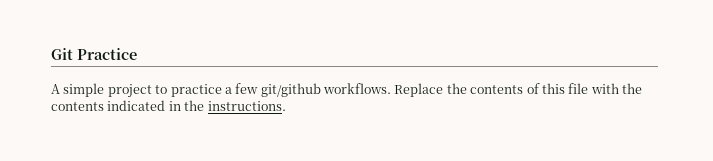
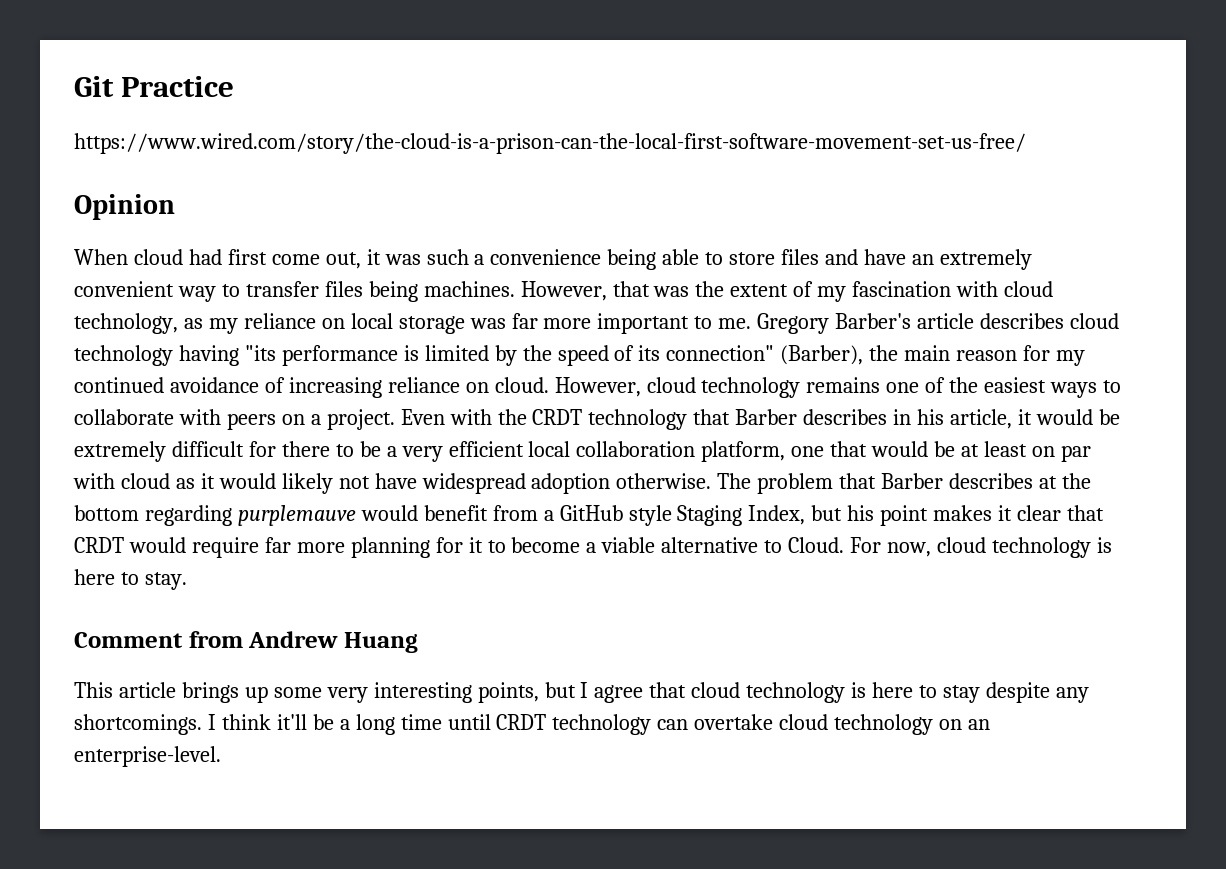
[51,83,642,98] [51,100,286,111] A simple project to practice a few git/github workflows. Replace the contents of this file with the contents indicated in the instructions. -> [74,133,1026,154] [74,194,175,220] [74,249,1032,270] [74,281,1054,302] [74,313,1119,334] [74,345,1085,366] [74,377,1122,398] [74,409,1120,430] [74,441,1091,462] [73,473,1091,494] [74,505,1104,526] [74,537,1112,558] [74,569,187,590] [74,631,418,653] [74,682,1089,703] [74,714,991,735] [74,746,221,767] https://www.wired.com/story/the-cloud-is-a-prison-can-the-local-first-software-movement-set-us-free/ // Opinion // When cloud had first come out, it was such a convenience being able to store files and have an extremely convenient way to transfer files being machines. However, that was the extent of my fascination with cloud technology, as my reliance on local storage was far more important to me. Gregory Barber's article describes cloud technology having "its performance is limited by the speed of its connection" (Barber), the main reason for my continued avoidance of increasing reliance on cloud. However, cloud technology remains one of the easiest ways to collaborate with peers on a project. Even with the CRDT technology that Barber describes in his article, it would be extremely difficult for there to be a very efficient local collaboration platform, one that would be at least on par with cloud as it would likely not have widespread adoption otherwise. The problem that Barber describes at the bottom regarding purplemauve would benefit from a GitHub style Staging Index, but his point makes it clear that CRDT would require far more planning for it to become a viable alternative to Cloud. For now, cloud technology is here to stay. // Comment from Andrew Huang // This article brings up some very interesting points, but I agree that cloud technology is here to stay despite any shortcomings. I think it'll be a long time until CRDT technology can overtake cloud technology on an enterprise-level.

